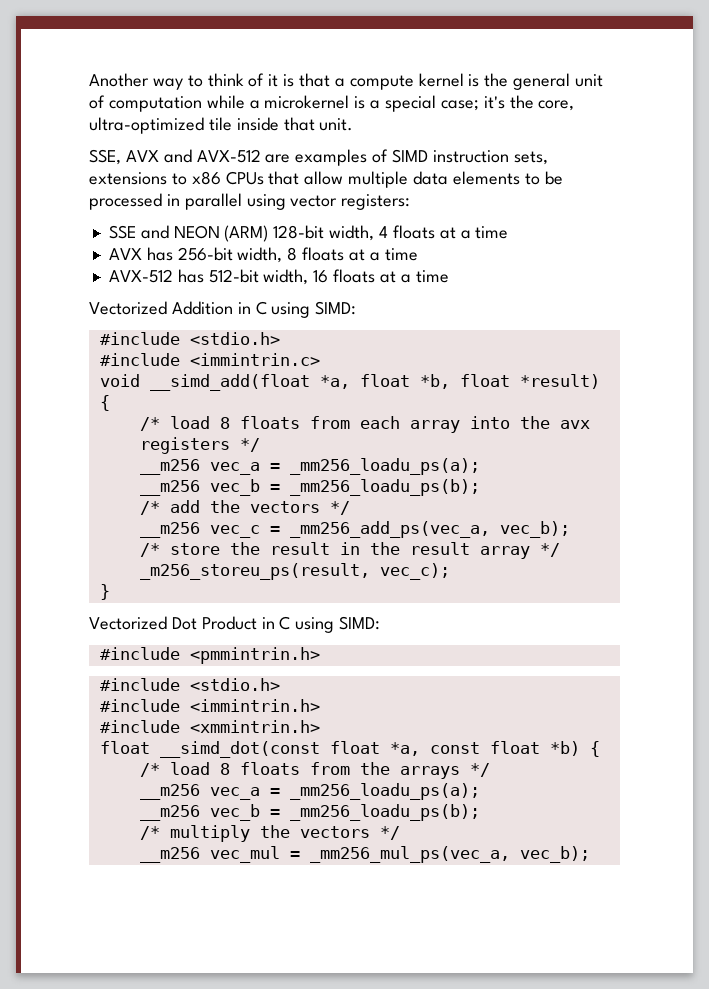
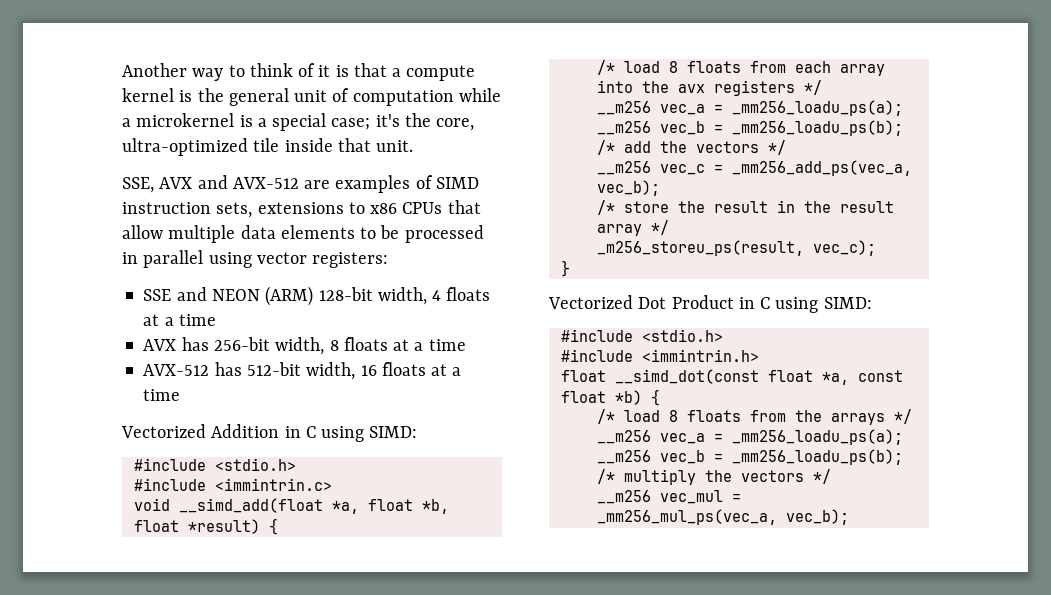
[99,647,320,664] // #include <pmmintrin.h> -> (872, 303) none
[99,720,320,733] // #include <xmmintrin.h> -> (759, 355) none

